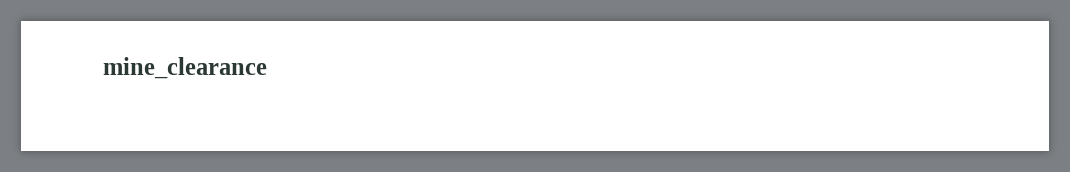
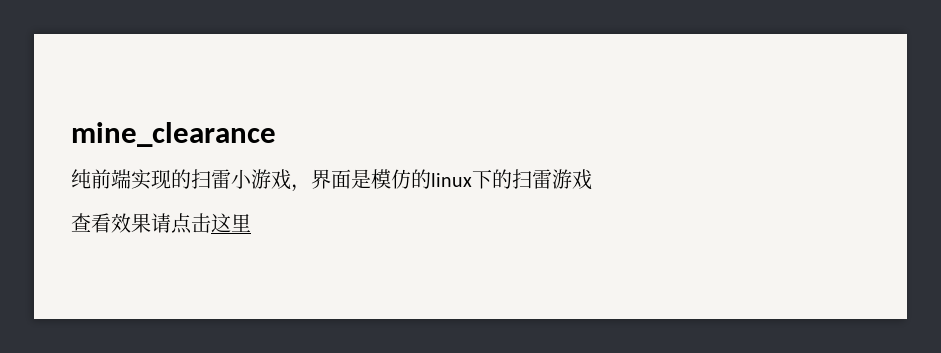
(267, 68) none -> [71,169,592,192] [71,213,251,234] // 纯前端实现的扫雷小游戏，界面是模仿的linux下的扫雷游戏 // 查看效果请点击这里

